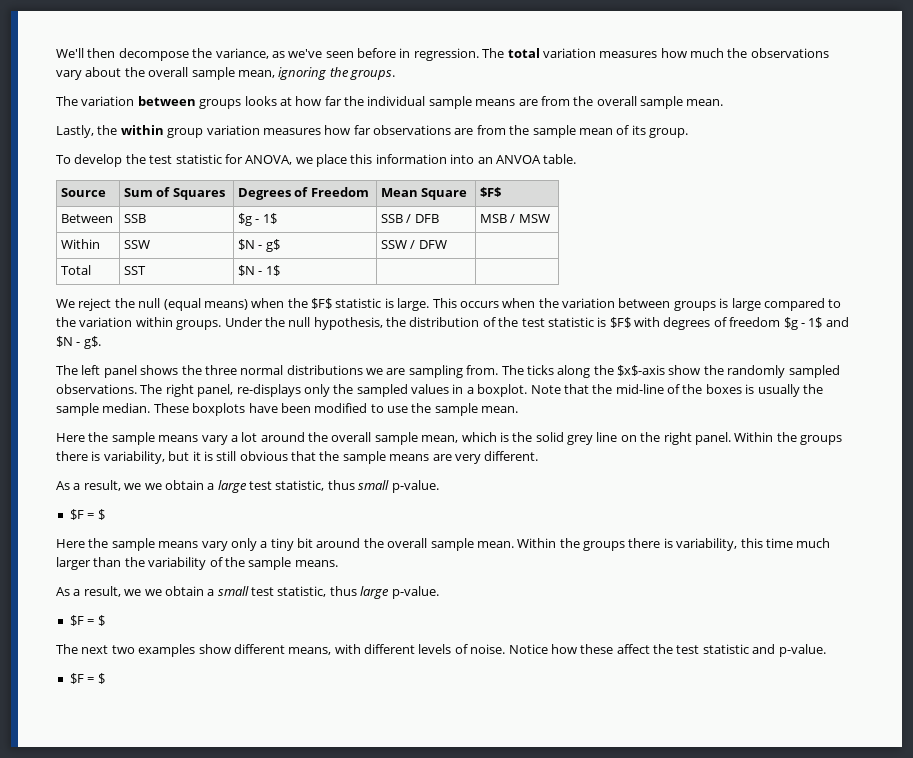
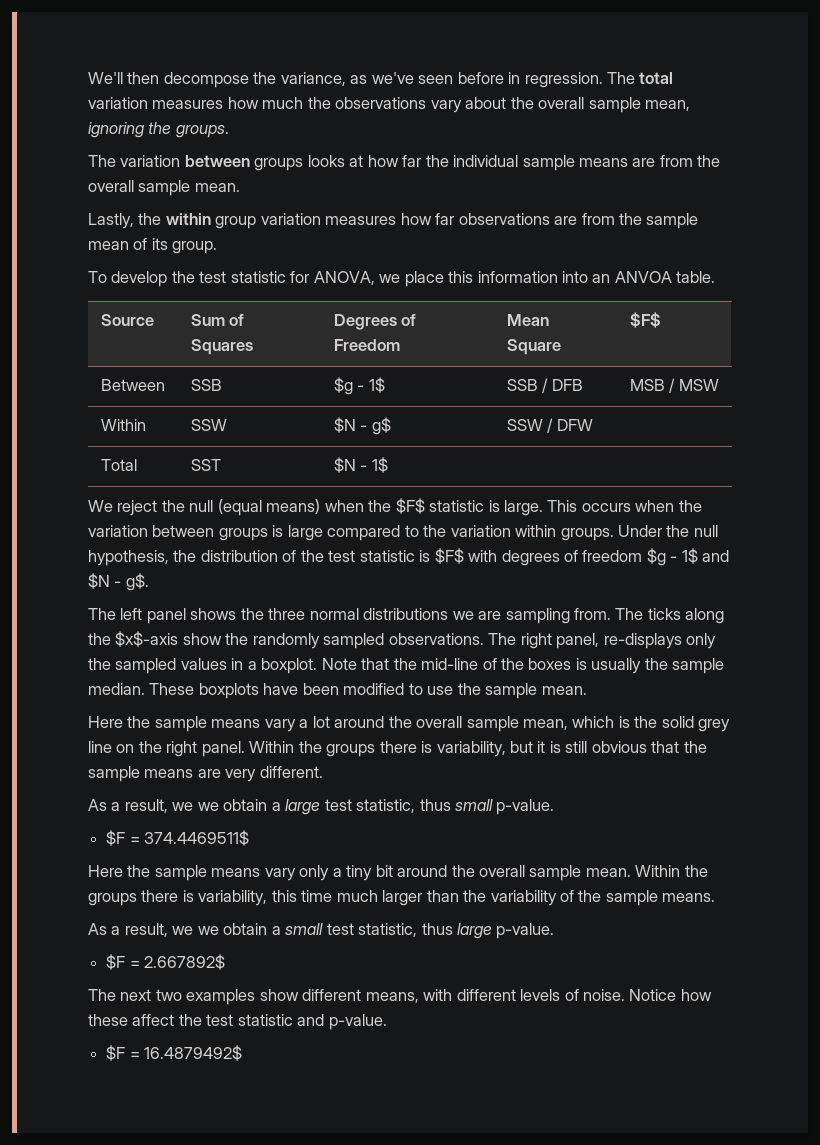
[97,509,105,520] $ -> [144,830,250,846] 374.4469511$
[97,615,105,626] $ -> [144,954,226,970] 2.667892$
[97,673,105,684] $ -> [144,1045,243,1061] 16.4879492$

